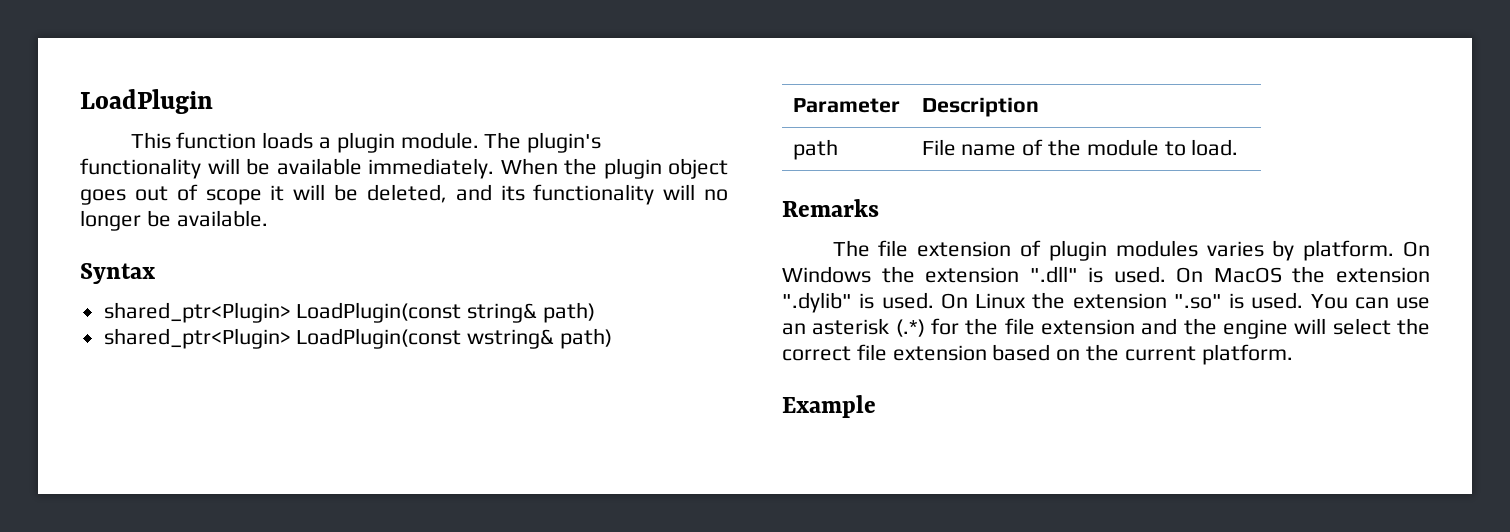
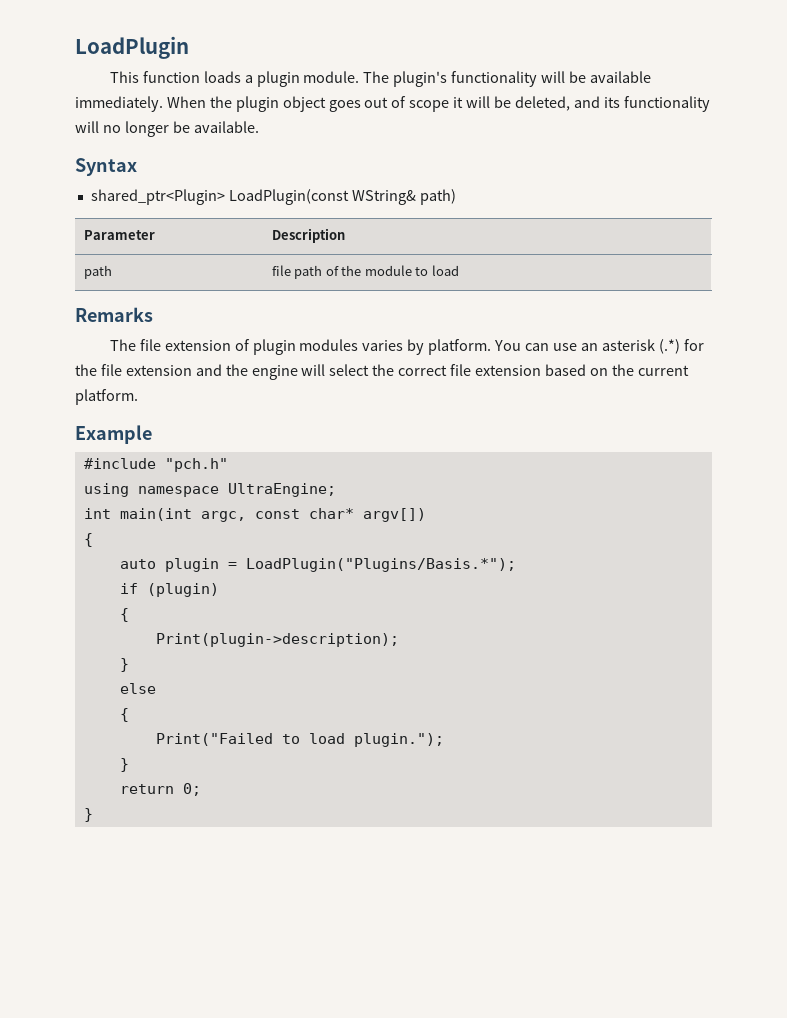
[467,302,596,323] [103,328,555,349] string& path) // shared_ptr<Plugin> LoadPlugin(const wstring& -> [351,190,416,205] WString&
[921,139,1017,156] File name -> [271,265,323,279] file path
[1191,139,1239,156] load. -> [431,265,459,276] load
[1403,241,1430,257] [782,266,1430,283] [782,292,1304,313] On Windows the extension ".dll" is used. On MacOS the extension ".dylib" is used. On Linux the extension ".so" is used. -> (492, 347) none
(876, 406) none -> [83,458,228,472] [83,483,336,497] [83,508,426,522] [83,533,93,547] [119,558,516,572] [119,583,219,597] [119,608,129,622] [155,633,399,647] [119,658,129,672] [119,683,156,694] [119,708,129,722] [155,733,444,747] [119,758,129,772] [119,783,201,796] [83,808,93,822] // #include "pch.h" // using namespace UltraEngine; // int main(int argc, const char* argv[]) // { // auto plugin = LoadPlugin("Plugins/Basis.*"); // if (plugin) // { // Print(plugin->description); // } // else // { // Print("Failed to load plugin."); // } // return 0; // }

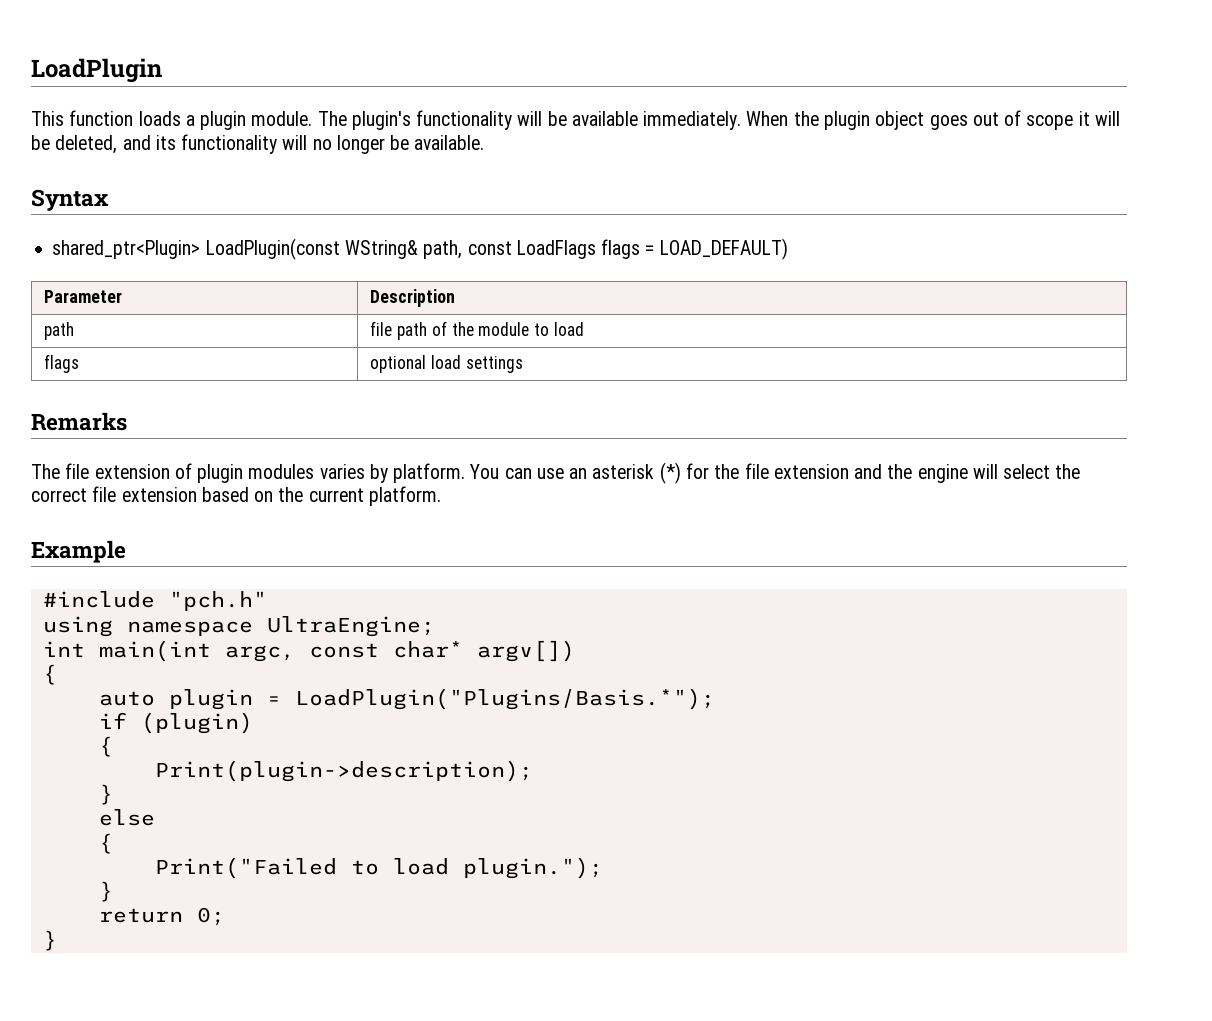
[419,189,456,205] path) -> [423,238,788,260] path, const LoadFlags flags = LOAD_DEFAULT)
(459, 270) none -> [44,354,80,373] [370,355,523,373] // flags | optional load settings
[658,339,680,354] (.*) -> [659,462,681,484] (*)

